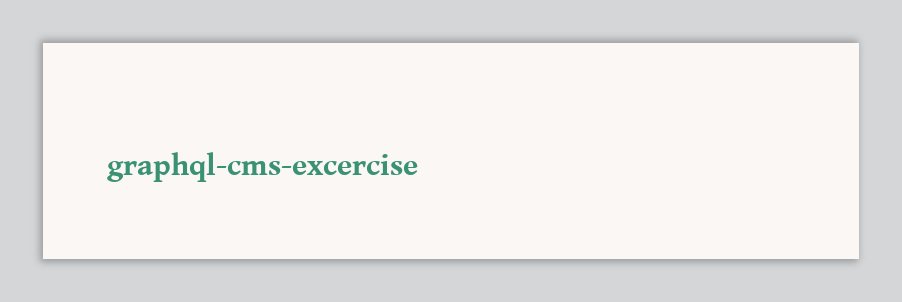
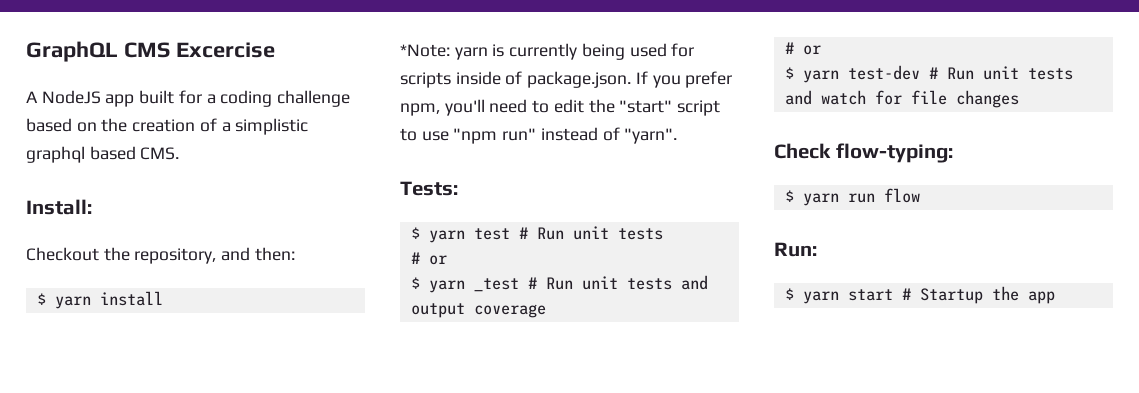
[107,152,418,182] graphql-cms-excercise -> [26,41,275,62] [26,90,351,107] [26,118,309,135] [26,146,180,163] [26,199,92,215] [26,247,295,264] [36,291,163,309] [400,43,695,60] [400,71,733,88] [400,99,721,116] [400,127,678,144] [400,181,458,196] [410,226,663,243] [410,252,447,265] [410,275,708,293] [410,303,546,318] [784,42,821,55] [784,65,1073,83] [784,90,1019,108] [774,143,953,163] [784,188,920,206] [774,242,817,257] [784,286,1055,304] GraphQL CMS Excercise // A NodeJS app built for a coding challenge based on the creation of a simplistic graphql based CMS. // Install: // Checkout the repository, and then: // $ yarn install // *Note: yarn is currently being used for scripts inside of package.json. If you prefer npm, you'll need to edit the "start" script to use "npm run" instead of "yarn". // Tests: // $ yarn test # Run unit tests // # or // $ yarn _test # Run unit tests and output coverage // # or // $ yarn test-dev # Run unit tests and watch for file changes // Check flow-typing: // $ yarn run flow // Run: // $ yarn start # Startup the app

